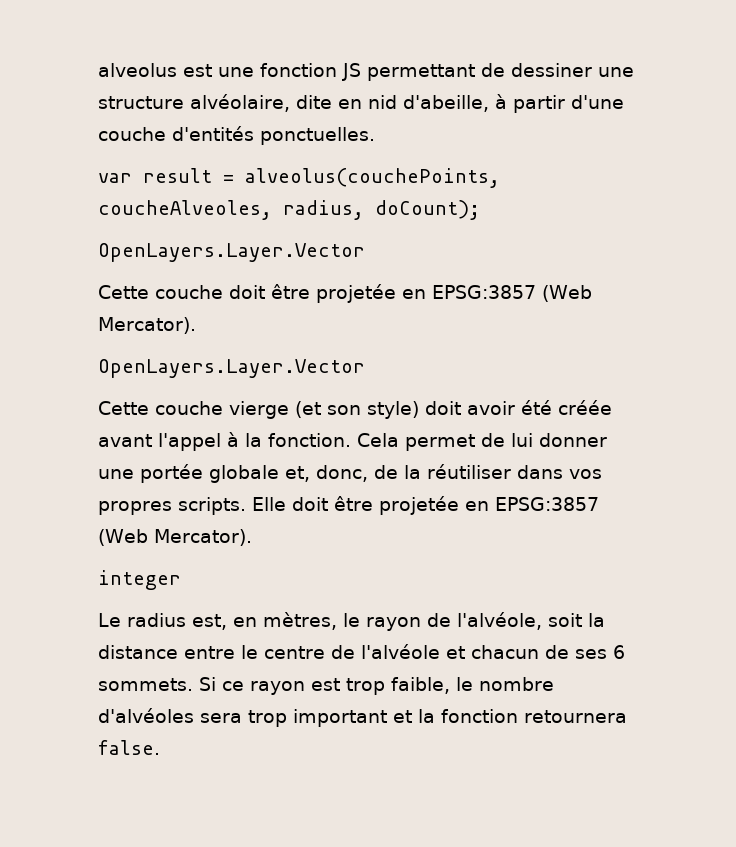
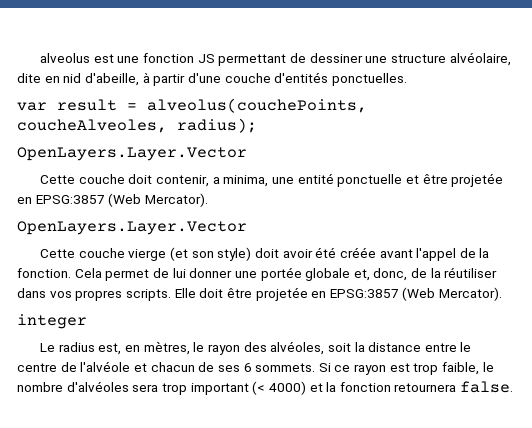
[283,200,480,220] radius, doCount); -> [177,118,257,133] radius);
(265, 292) none -> [155,173,419,187] contenir, a minima, une entité ponctuelle et
[227,432,239,447] à -> [459,248,476,258] de
[427,612,542,630] de l'alvéole, -> [243,341,325,355] des alvéoles,
(387, 718) none -> [252,381,306,395] (< 4000)

